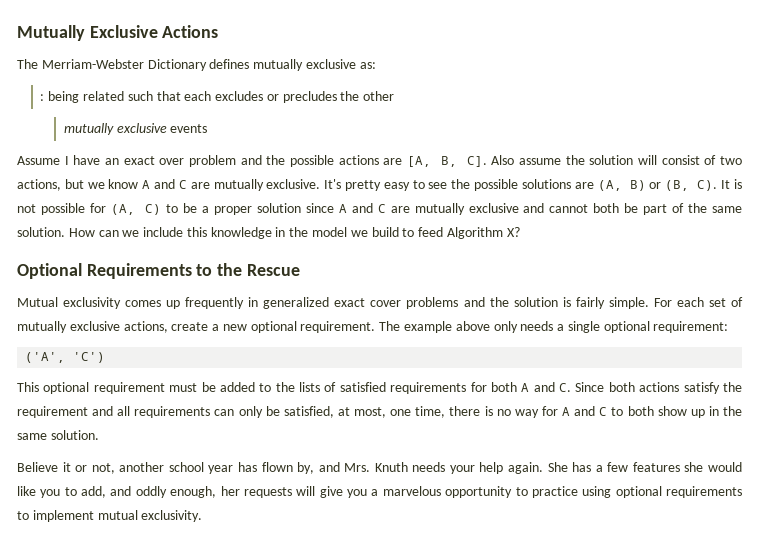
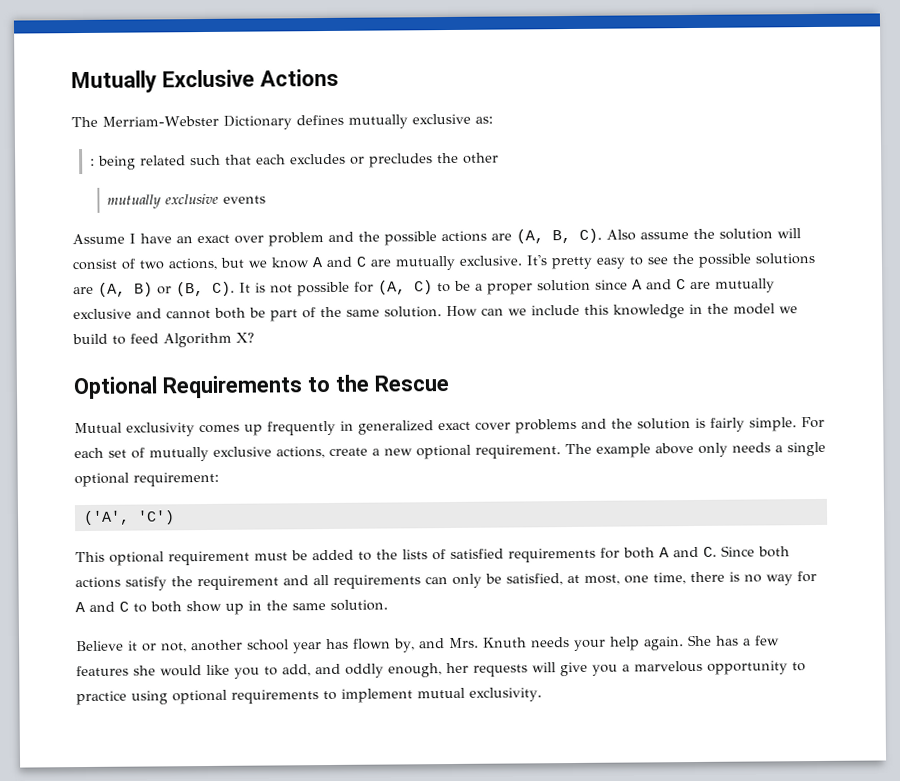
[406,156,487,167] [A, B, C]. -> [516,228,602,244] (A, B, C).

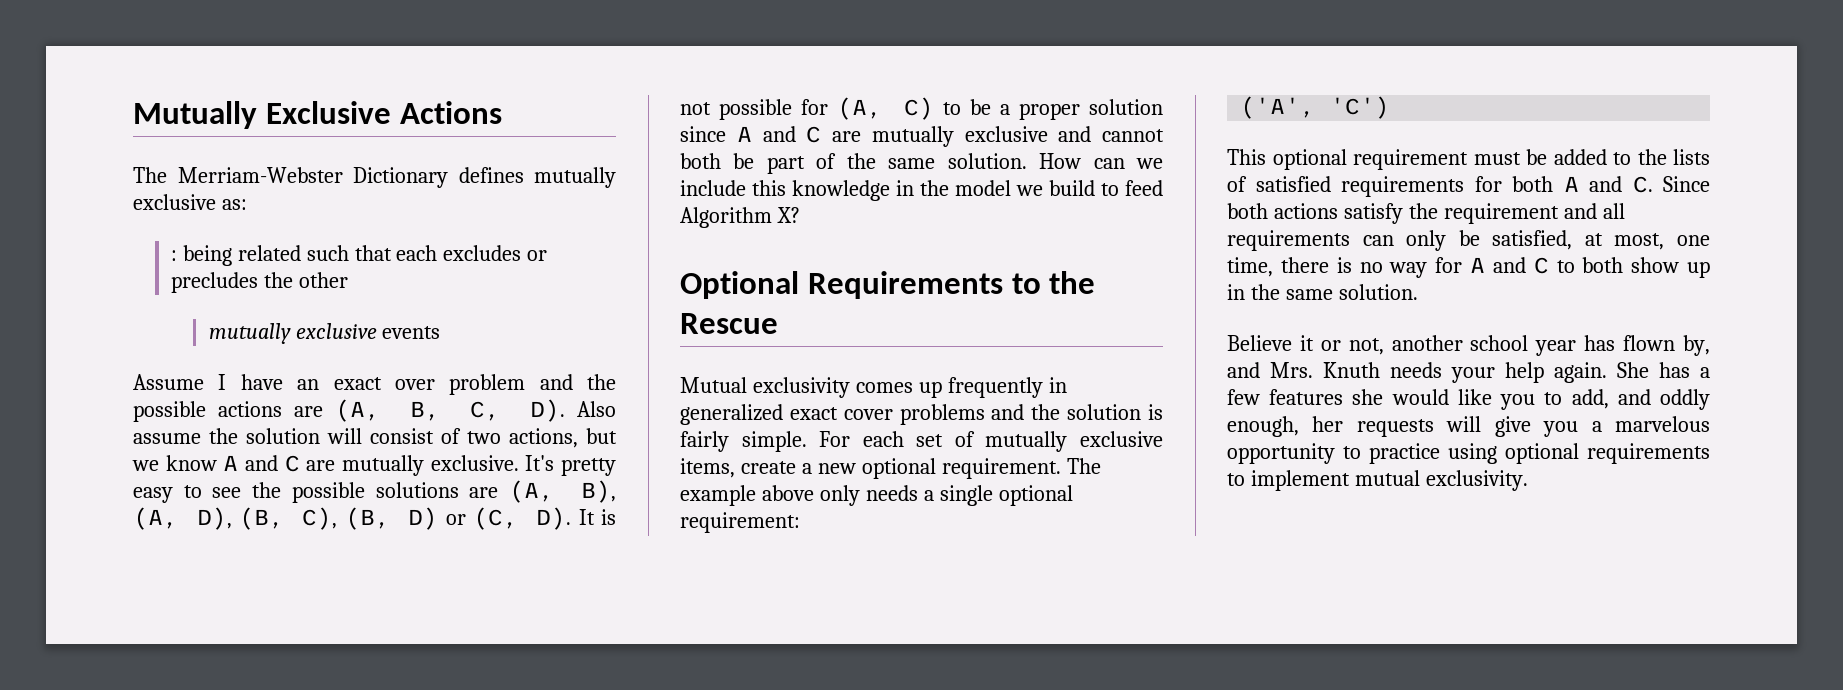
[579,228,602,243] C). -> [469,399,566,422] C, D).
[134,281,235,297] B) or (B, C). -> [581,480,616,503] [133,507,572,530] B), (A, D), (B, C), (B, D) or (C, D).
[276,446,325,459] actions, -> [680,458,735,478] items,

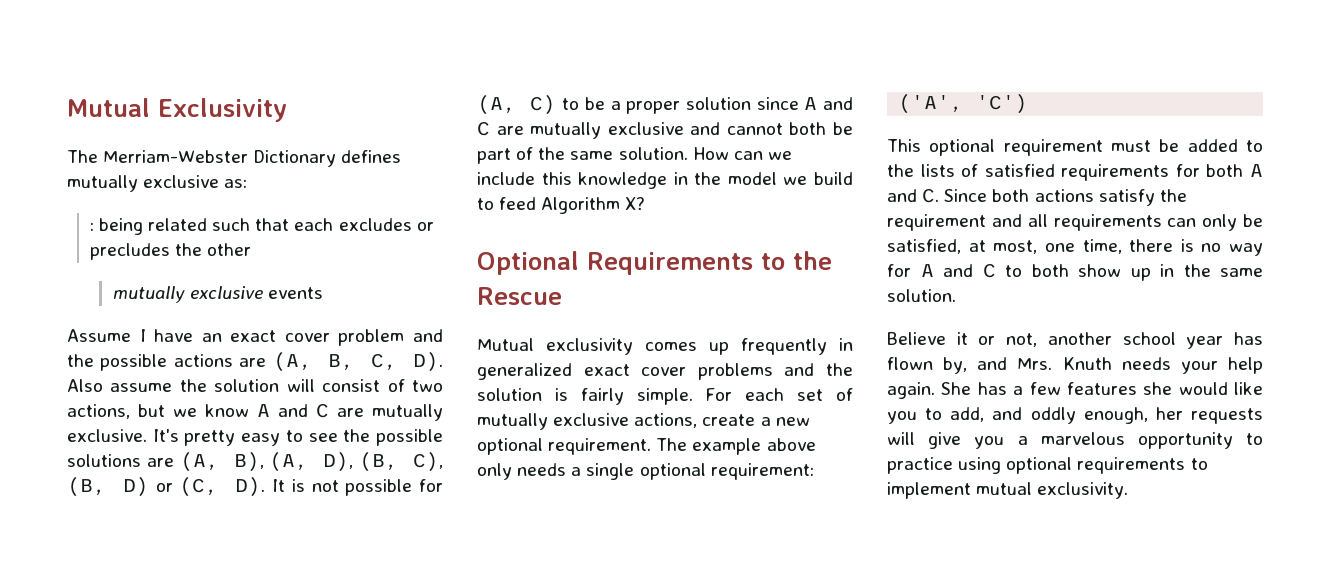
[133,101,502,129] Mutually Exclusive Actions -> [67,98,287,122] Mutual Exclusivity
[394,379,435,390] over -> [284,333,330,342] cover
[680,458,735,478] items, -> [634,413,698,428] actions,

